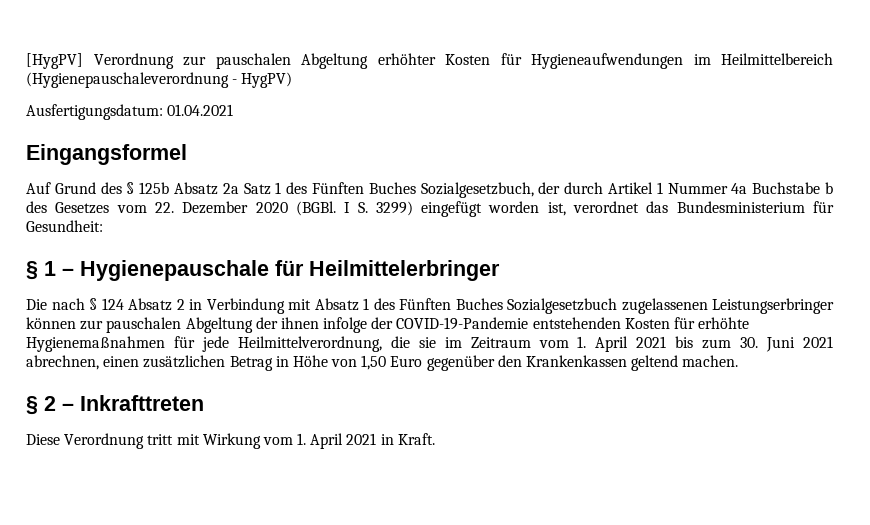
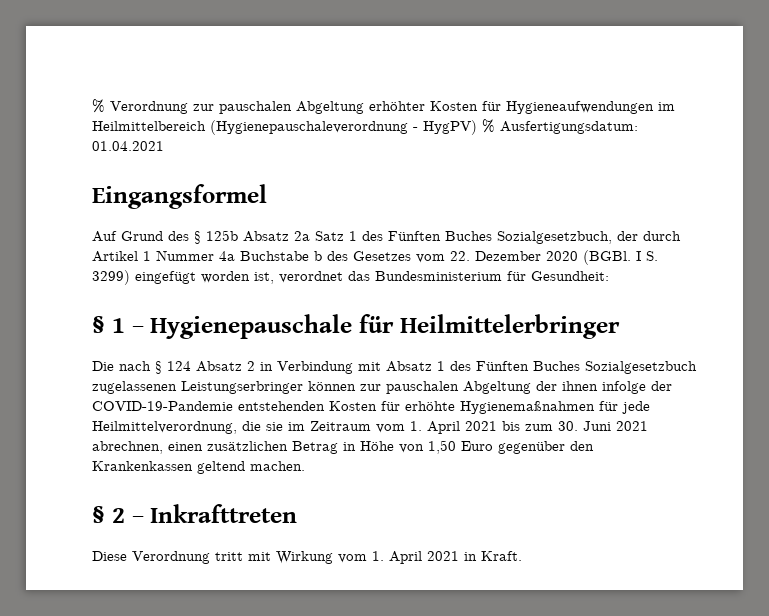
[26,53,83,69] [HygPV] -> [92,99,105,113] %
(293, 80) // -> [482,119,495,133] %

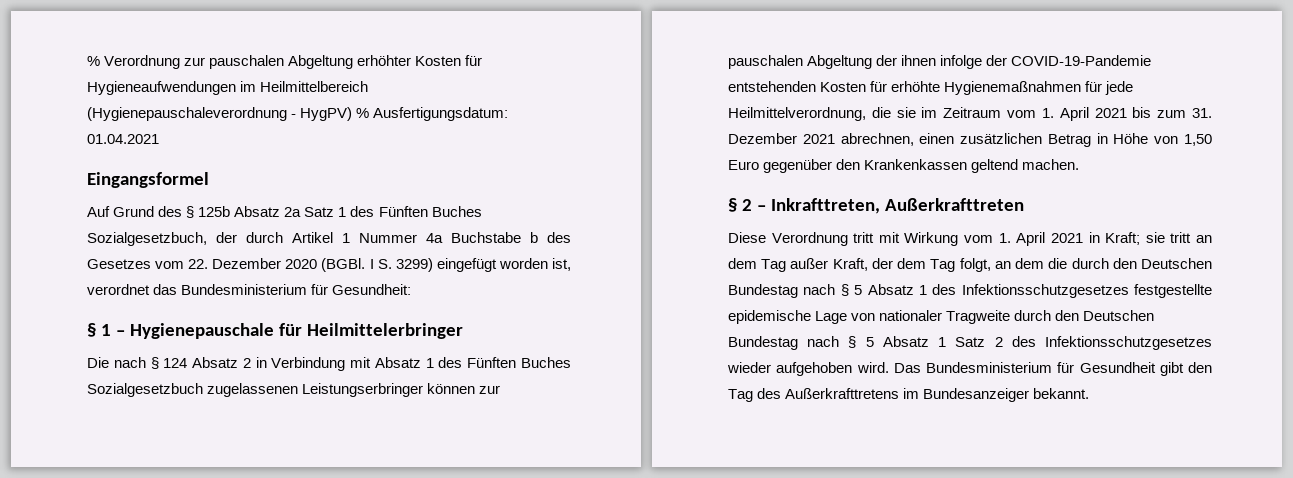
[558,421,611,431] 30. Juni -> [1192,108,1212,118] [728,133,797,144] 31. Dezember
[150,504,298,523] Inkrafttreten -> [770,198,1024,214] Inkrafttreten, Außerkrafttreten
[481,551,522,561] Kraft. -> [1105,232,1213,245] [728,258,1212,272] [728,284,1212,298] [728,310,1155,324] [728,336,1212,350] [727,362,1212,376] [728,388,1090,402] Kraft; sie tritt an dem Tag außer Kraft, der dem Tag folgt, an dem die durch den Deutschen Bundestag nach § 5 Absatz 1 des Infektionsschutzgesetzes festgestellte epidemische Lage von nationaler Tragweite durch den Deutschen Bundestag nach § 5 Absatz 1 Satz 2 des Infektionsschutzgesetzes wieder aufgehoben wird. Das Bundesministerium für Gesundheit gibt den Tag des Außerkrafttretens im Bundesanzeiger bekannt.

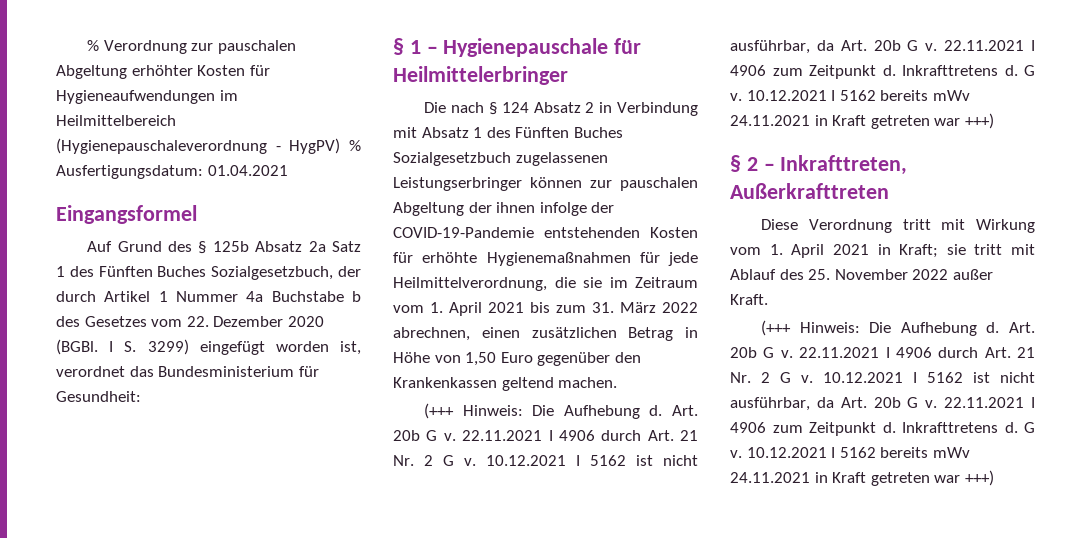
[728,133,835,144] Dezember 2021 -> [620,302,698,313] März 2022
(1080, 164) none -> [424,403,698,419] [393,430,698,441] [393,455,698,466] [730,40,1035,54] [730,65,1035,79] [730,90,970,101] [730,113,994,129] // (+++ Hinweis: Die Aufhebung d. Art. 20b G v. 22.11.2021 I 4906 durch Art. 21 Nr. 2 G v. 10.12.2021 I 5162 ist nicht ausführbar, da Art. 20b G v. 22.11.2021 I 4906 zum Zeitpunkt d. Inkrafttretens d. G v. 10.12.2021 I 5162 bereits mWv 24.11.2021 in Kraft getreten war +++)
[1196,235,1213,243] [728,258,1212,272] [728,284,1212,298] [728,310,1155,324] [728,336,1212,350] [727,362,1212,376] [728,388,1090,402] an dem Tag außer Kraft, der dem Tag folgt, an dem die durch den Deutschen Bundestag nach § 5 Absatz 1 des Infektionsschutzgesetzes festgestellte epidemische Lage von nationaler Tragweite durch den Deutschen Bundestag nach § 5 Absatz 1 Satz 2 des Infektionsschutzgesetzes wieder aufgehoben wird. Das Bundesministerium für Gesundheit gibt den Tag des Außerkrafttretens im Bundesanzeiger bekannt. -> [1011,244,1035,255] [730,269,993,280] [730,294,768,305] [761,320,1035,336] [730,347,1035,358] [730,372,1035,383] [730,397,1035,411] [730,422,1035,436] [730,447,970,458] [730,470,994,486] mit Ablauf des 25. November 2022 außer Kraft. // (+++ Hinweis: Die Aufhebung d. Art. 20b G v. 22.11.2021 I 4906 durch Art. 21 Nr. 2 G v. 10.12.2021 I 5162 ist nicht ausführbar, da Art. 20b G v. 22.11.2021 I 4906 zum Zeitpunkt d. Inkrafttretens d. G v. 10.12.2021 I 5162 bereits mWv 24.11.2021 in Kraft getreten war +++)

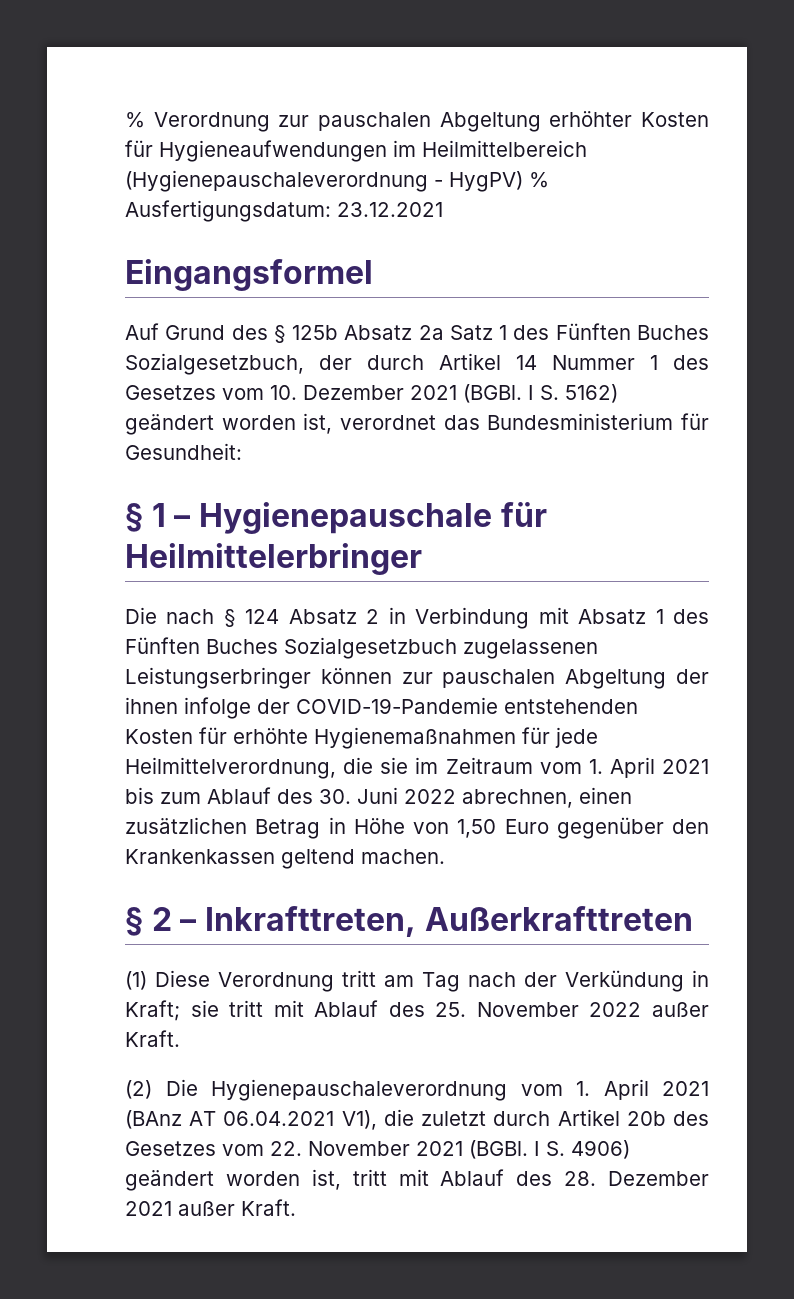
[207,165,288,176] 01.04.2021 -> [337,202,443,217] 23.12.2021
[158,291,361,302] [56,316,324,327] [56,339,265,355] 1 Nummer 4a Buchstabe b des Gesetzes vom 22. Dezember 2020 (BGBl. I S. 3299) eingefügt -> [516,355,709,370] [125,384,618,403] [125,414,214,435] 14 Nummer 1 des Gesetzes vom 10. Dezember 2021 (BGBl. I S. 5162) geändert
[592,302,656,313] 31. März -> [207,787,398,804] Ablauf des 30. Juni
[424,403,698,419] [393,430,698,441] [393,455,698,466] [730,40,1035,54] [730,65,1035,79] [730,90,970,101] [730,113,994,129] // (+++ Hinweis: Die Aufhebung d. Art. 20b G v. 22.11.2021 I 4906 durch Art. 21 Nr. 2 G v. 10.12.2021 I 5162 ist nicht ausführbar, da Art. 20b G v. 22.11.2021 I 4906 zum Zeitpunkt d. Inkrafttretens d. G v. 10.12.2021 I 5162 bereits mWv 24.11.2021 in Kraft getreten war +++) -> (445, 856) none
(889, 191) none -> [125,971,147,990] (1)
[941,219,1035,233] [730,244,869,258] mit Wirkung vom 1. April 2021 -> [384,970,684,992] am Tag nach der Verkündung
[761,320,1035,336] [730,347,1035,358] [730,372,1035,383] [730,397,1035,411] [730,422,1035,436] [730,447,970,458] [730,470,994,486] (+++ Hinweis: Die Aufhebung d. Art. 20b G v. 22.11.2021 I 4906 durch Art. 21 Nr. 2 G v. 10.12.2021 I 5162 ist nicht ausführbar, da Art. 20b G v. 22.11.2021 I 4906 zum Zeitpunkt d. Inkrafttretens d. G v. 10.12.2021 I 5162 bereits mWv 24.11.2021 in Kraft getreten war +++) -> [125,1079,709,1101] [125,1109,709,1130] [125,1140,630,1159] [125,1169,709,1191] [125,1199,296,1216] (2) Die Hygienepauschaleverordnung vom 1. April 2021 (BAnz AT 06.04.2021 V1), die zuletzt durch Artikel 20b des Gesetzes vom 22. November 2021 (BGBl. I S. 4906) geändert worden ist, tritt mit Ablauf des 28. Dezember 2021 außer Kraft.

